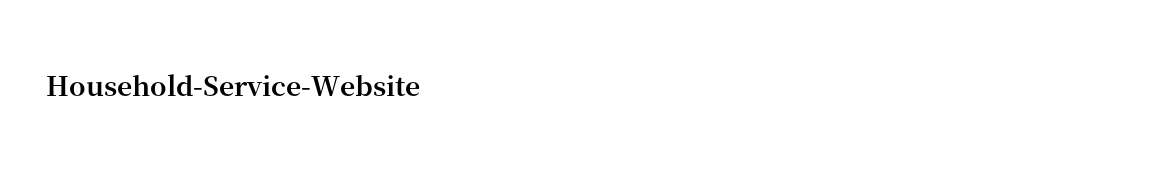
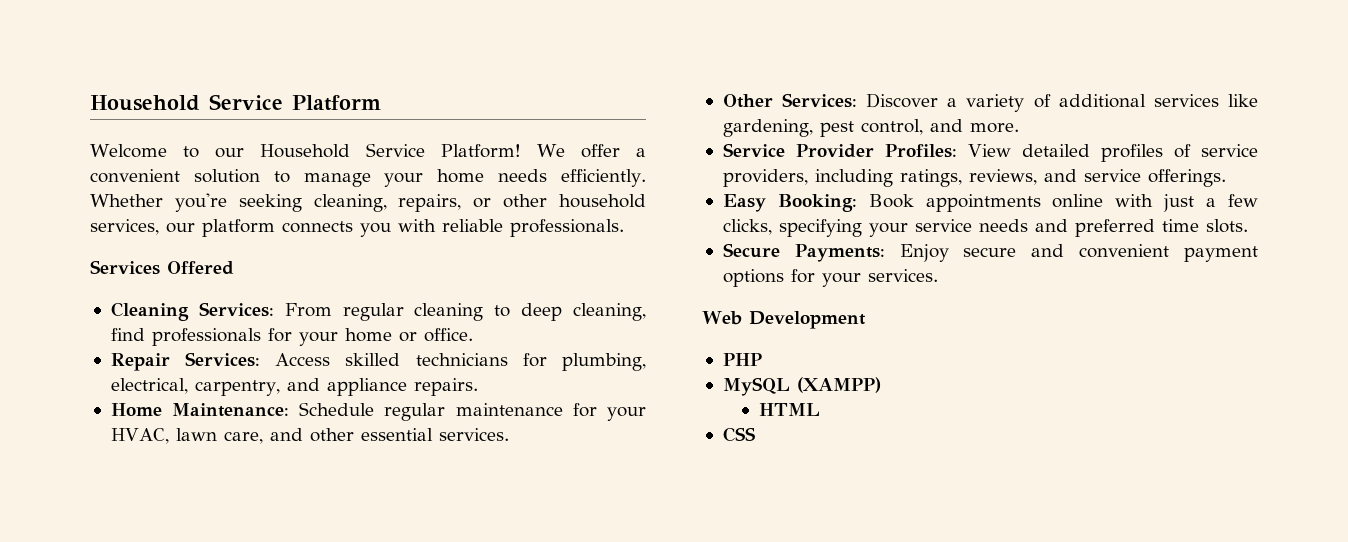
[46,74,420,96] Household-Service-Website -> [90,94,381,111] [90,143,646,158] [90,169,647,187] [90,193,646,212] [90,219,624,237] [90,260,234,275] [110,302,646,321] [110,328,473,346] [110,352,646,371] [110,378,478,396] [110,402,646,421] [110,428,509,444] [722,93,1258,112] [722,119,1019,137] [722,143,1258,162] [722,169,1226,187] [722,194,1258,212] [722,219,1248,237] [722,243,1258,262] [722,269,938,287] [702,311,866,329] [722,353,762,366] [722,377,881,396] [758,403,820,416] [722,427,756,442] Household Service Platform // Welcome to our Household Service Platform! We offer a convenient solution to manage your home needs efficiently. Whether you're seeking cleaning, repairs, or other household services, our platform connects you with reliable professionals. // Services Offered // Cleaning Services: From regular cleaning to deep cleaning, find professionals for your home or office. // Repair Services: Access skilled technicians for plumbing, electrical, carpentry, and appliance repairs. // Home Maintenance: Schedule regular maintenance for your HVAC, lawn care, and other essential services. // Other Services: Discover a variety of additional services like gardening, pest control, and more. // Service Provider Profiles: View detailed profiles of service providers, including ratings, reviews, and service offerings. // Easy Booking: Book appointments online with just a few clicks, specifying your service needs and preferred time slots. // Secure Payments: Enjoy secure and convenient payment options for your services. // Web Development // PHP // MySQL (XAMPP) // HTML // CSS

